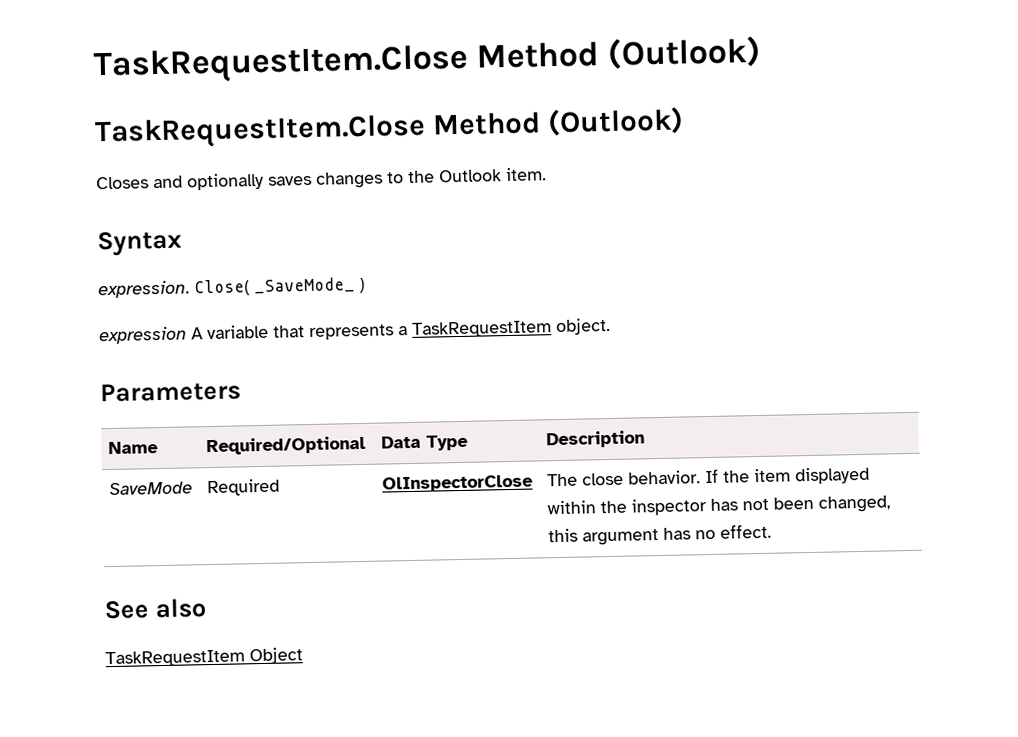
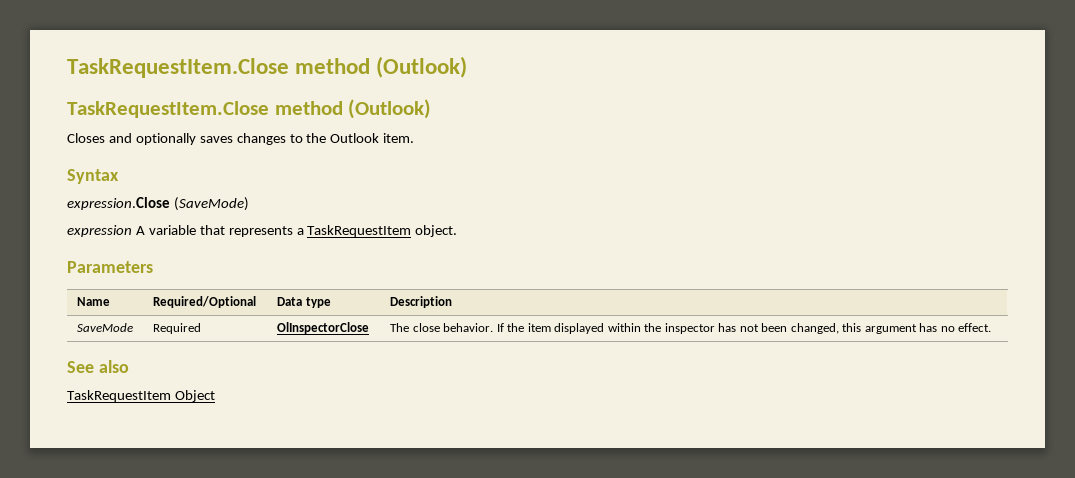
[93,41,600,85] TaskRequestItem.Close Method -> [67,58,371,78] TaskRequestItem.Close method
[431,111,541,136] Method -> [274,101,343,115] method
[98,277,365,299] expression. Close( _SaveMode_ ) -> [67,197,249,211] expression.Close (SaveMode)
[426,434,469,451] Type -> [305,297,331,308] type

